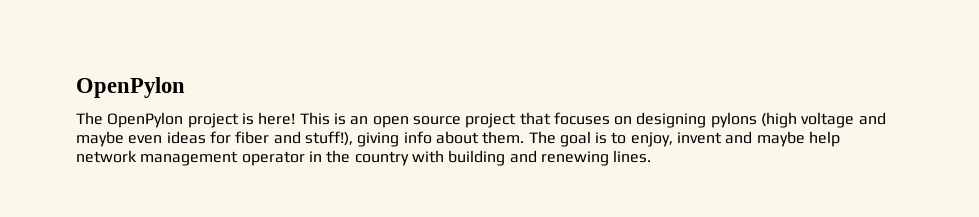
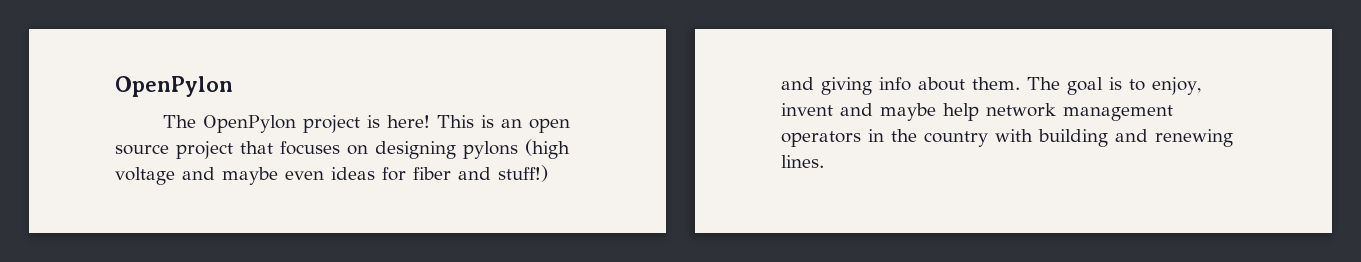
[304,131,353,146] stuff!), -> [498,165,548,182] [781,77,814,90] stuff!) and
[241,151,305,166] operator -> [781,131,861,147] operators

